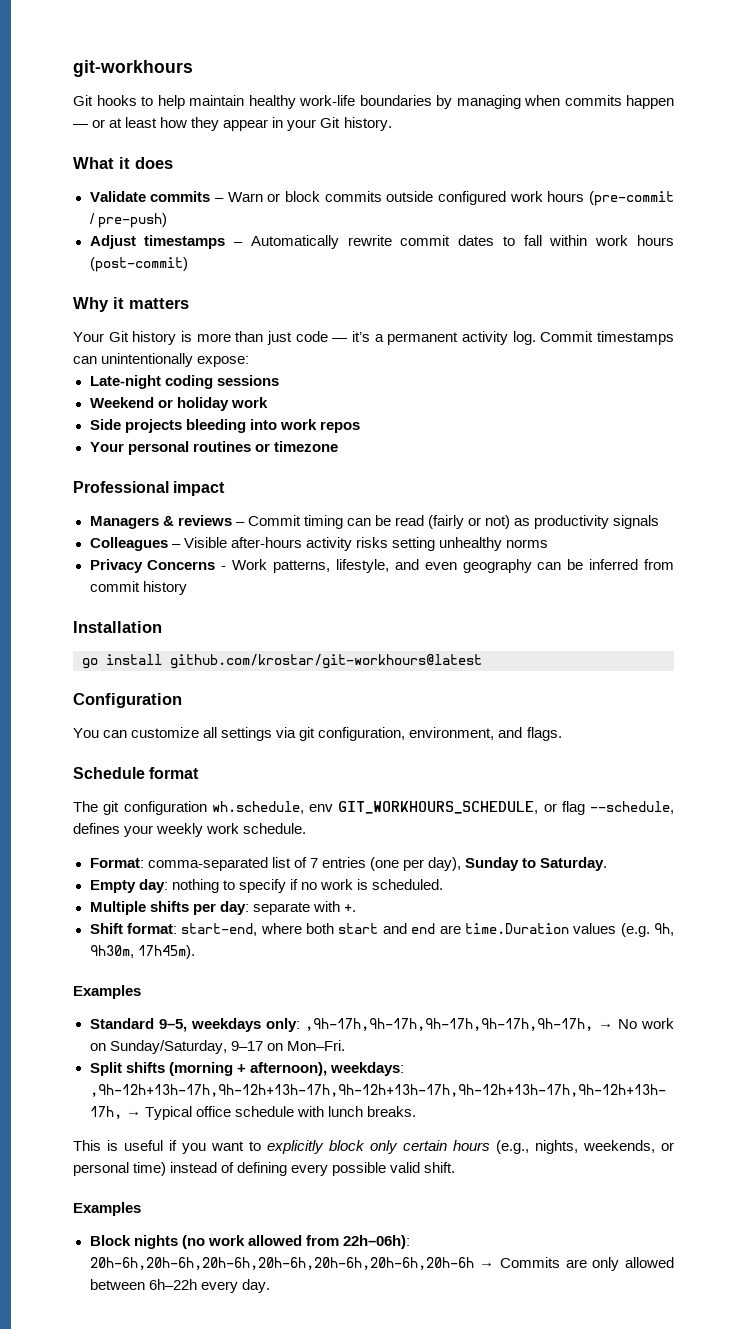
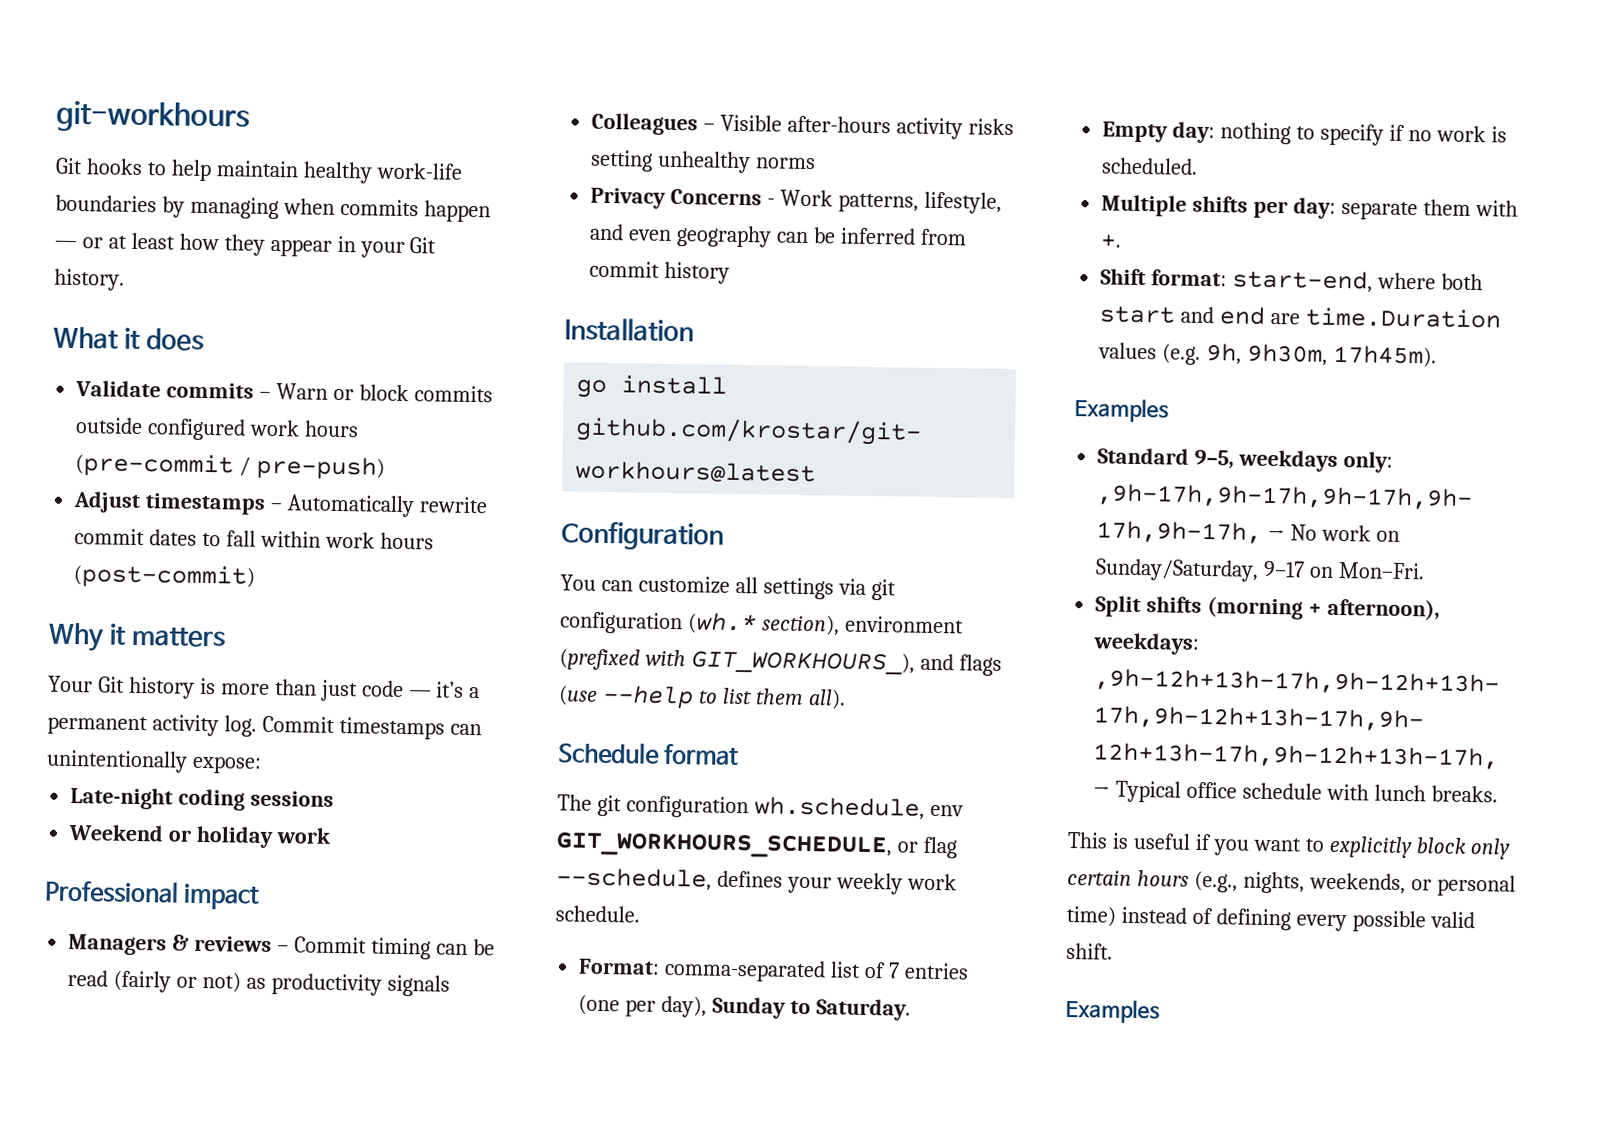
[89,419,360,433] [89,441,338,455] // Side projects bleeding into work repos // Your personal routines or timezone -> (333, 835) none
[318,727,562,741] configuration, environment, and flags. -> [559,611,964,636] [559,648,1002,676] [558,684,846,710] configuration (wh.* section), environment (prefixed with GIT_WORKHOURS_), and flags (use --help to list them all).
(310, 908) none -> [1422,199,1471,216] them
[89,1235,410,1249] [89,1257,674,1271] [89,1279,270,1293] // Block nights (no work allowed from 22h–06h): 20h-6h,20h-6h,20h-6h,20h-6h,20h-6h,20h-6h,20h-6h → Commits are only allowed between 6h–22h every day. -> (1160, 1011) none

